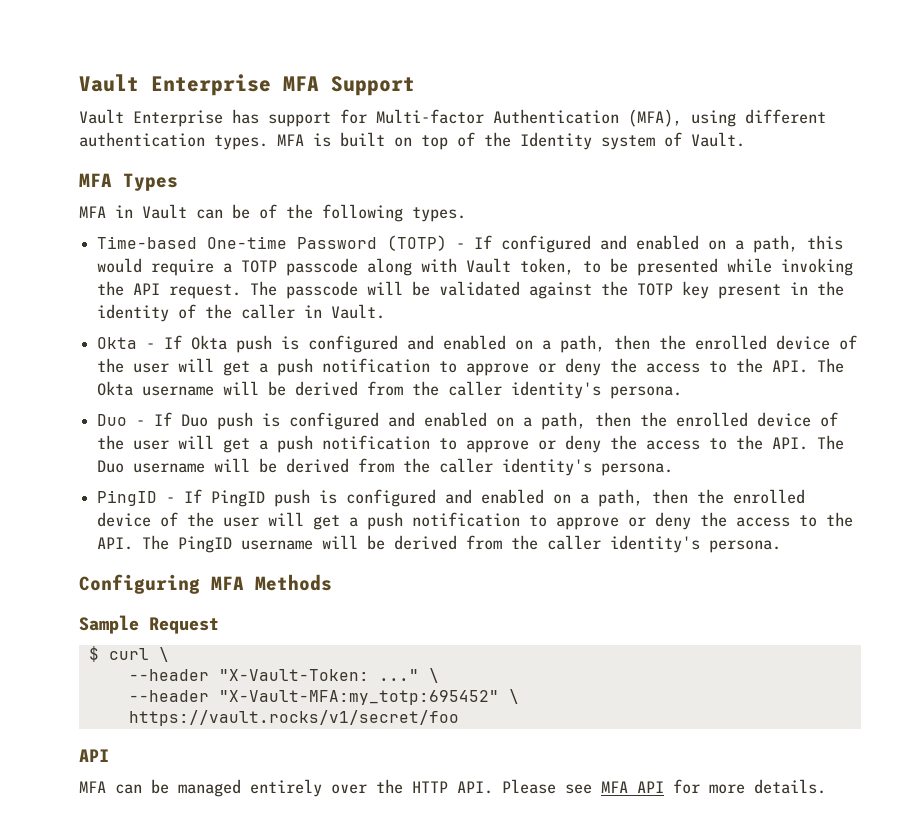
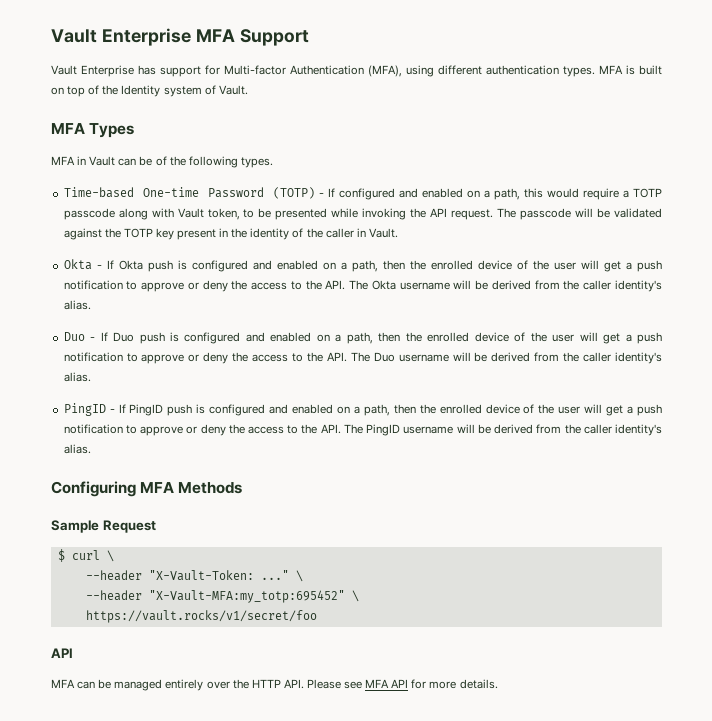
[610,386,683,399] persona. -> [63,300,91,310] alias.
[601,463,674,476] persona. -> [63,372,91,382] alias.
[709,540,782,553] persona. -> [63,444,91,454] alias.

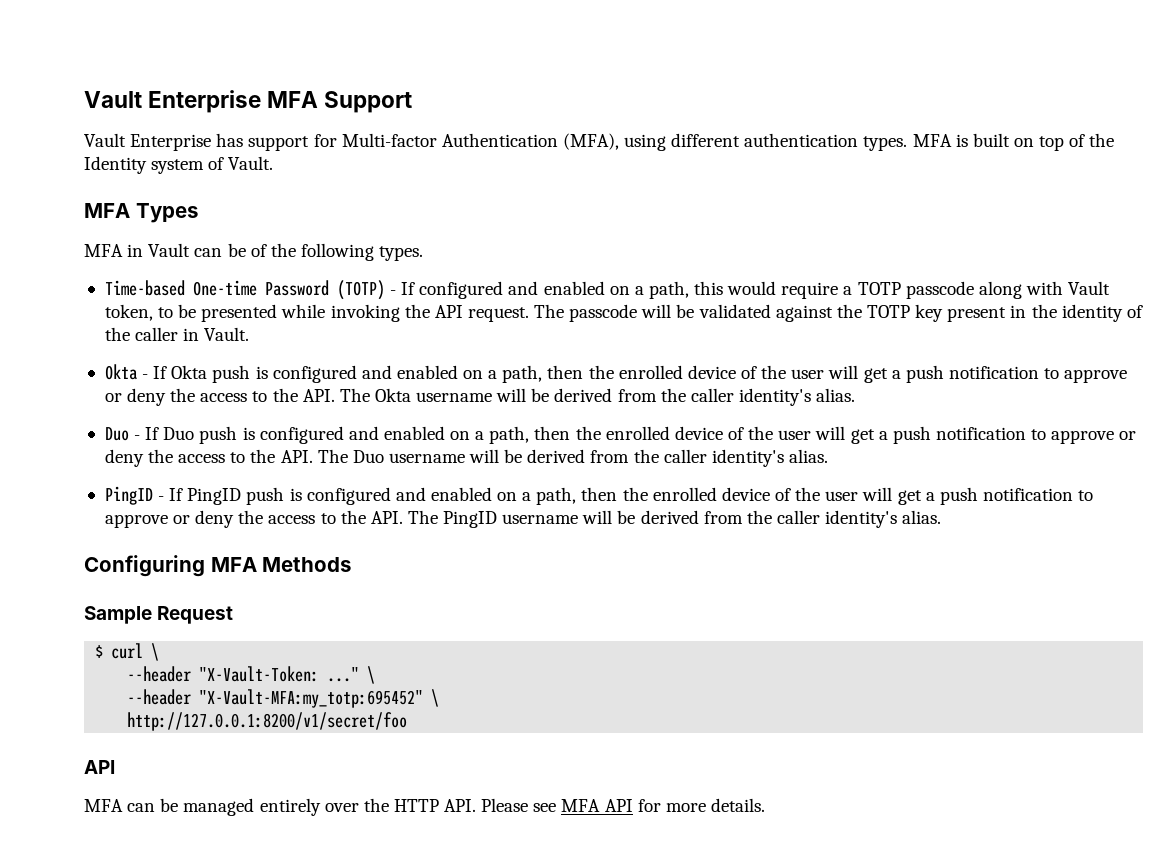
[85,610,317,623] https://vault.rocks/v1/secret/foo -> [127,712,408,731] http://127.0.0.1:8200/v1/secret/foo

